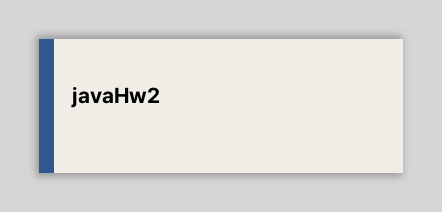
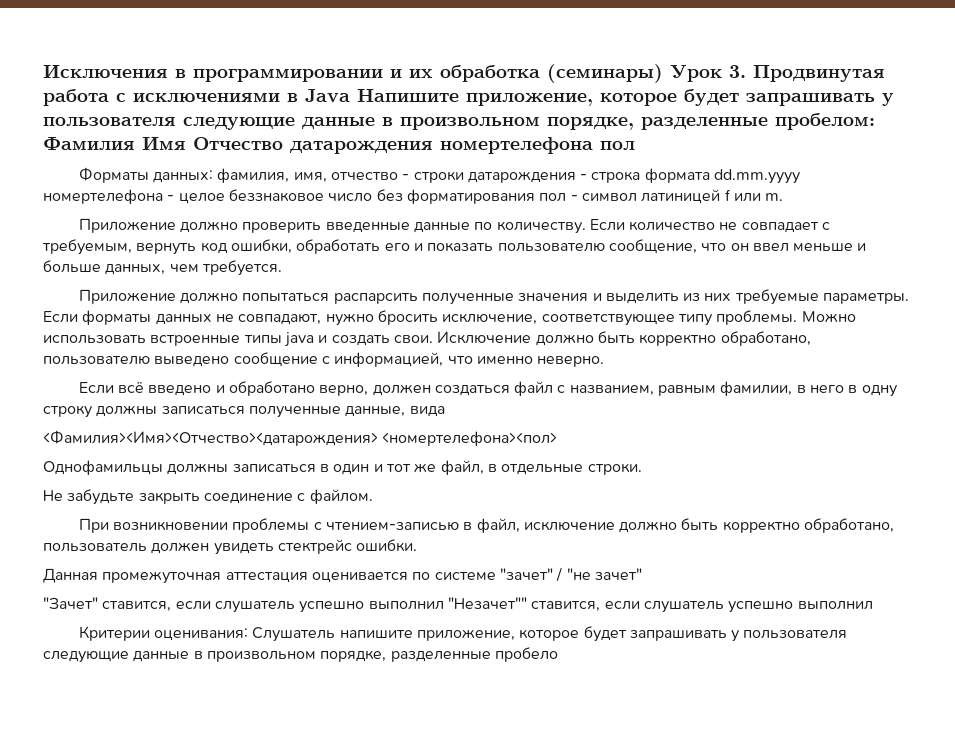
[71,86,160,108] javaHw2 -> [43,64,885,83] [43,88,894,106] [43,113,875,130] [43,136,635,154] [78,167,801,184] [43,189,784,204] [78,218,831,234] [42,239,867,255] [43,260,282,276] [78,289,910,305] [43,310,856,326] [43,331,811,347] [43,352,605,367] [78,381,898,397] [43,405,445,418] [43,430,558,446] [43,460,642,475] [43,489,373,505] [78,518,895,533] [43,539,418,555] [43,567,642,584] [43,597,873,613] [78,626,848,642] [43,647,558,663] Исключения в программировании и их обработка (семинары) Урок 3. Продвинутая работа с исключениями в Java Напишите приложение, которое будет запрашивать у пользователя следующие данные в произвольном порядке, разделенные пробелом: Фамилия Имя Отчество датарождения номертелефона пол // Форматы данных: фамилия, имя, отчество - строки датарождения - строка формата dd.mm.yyyy номертелефона - целое беззнаковое число без форматирования пол - символ латиницей f или m. // Приложение должно проверить введенные данные по количеству. Если количество не совпадает с требуемым, вернуть код ошибки, обработать его и показать пользователю сообщение, что он ввел меньше и больше данных, чем требуется. // Приложение должно попытаться распарсить полученные значения и выделить из них требуемые параметры. Если форматы данных не совпадают, нужно бросить исключение, соответствующее типу проблемы. Можно использовать встроенные типы java и создать свои. Исключение должно быть корректно обработано, пользователю выведено сообщение с информацией, что именно неверно. // Если всё введено и обработано верно, должен создаться файл с названием, равным фамилии, в него в одну строку должны записаться полученные данные, вида // <Фамилия><Имя><Отчество><датарождения> <номертелефона><пол> // Однофамильцы должны записаться в один и тот же файл, в отдельные строки. // Не забудьте закрыть соединение с файлом. // При возникновении проблемы с чтением-записью в файл, исключение должно быть корректно обработано, пользователь должен увидеть стектрейс ошибки. // Данная промежуточная аттестация оценивается по системе "зачет" / "не зачет" // "Зачет" ставится, если слушатель успешно выполнил "Незачет"" ставится, если слушатель успешно выполнил // Критерии оценивания: Слушатель напишите приложение, которое будет запрашивать у пользователя следующие данные в произвольном порядке, разделенные пробело

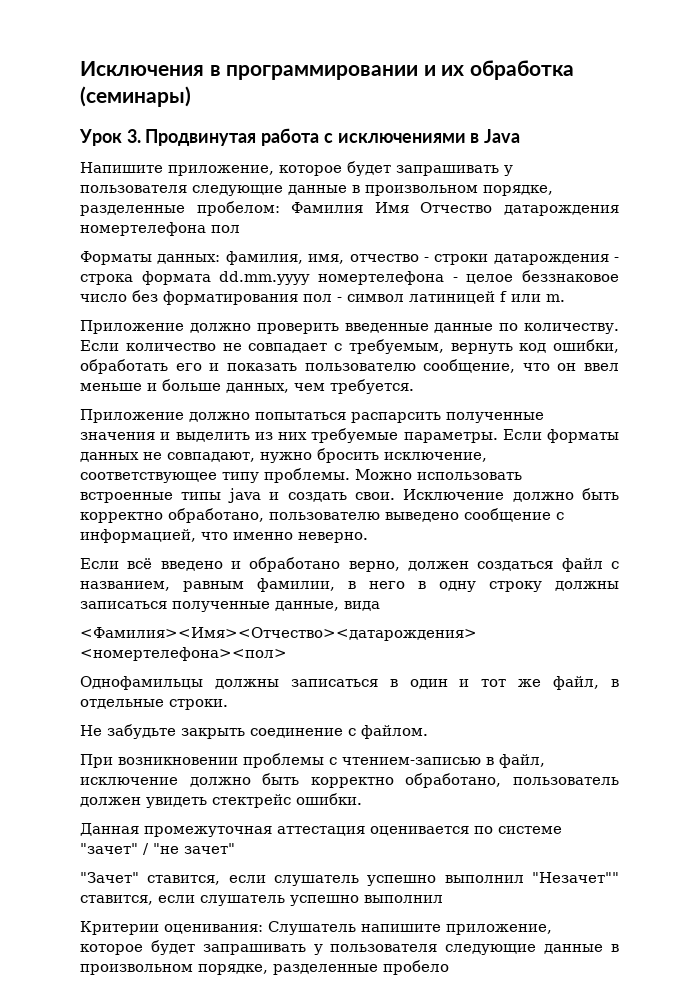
(663, 73) none -> (191, 96) //
(350, 95) none -> (521, 136) //

